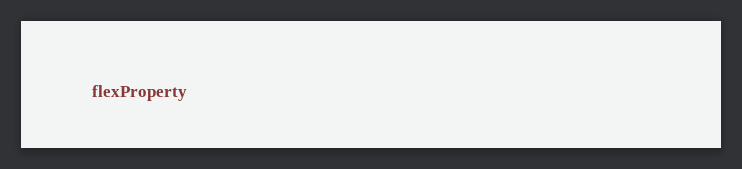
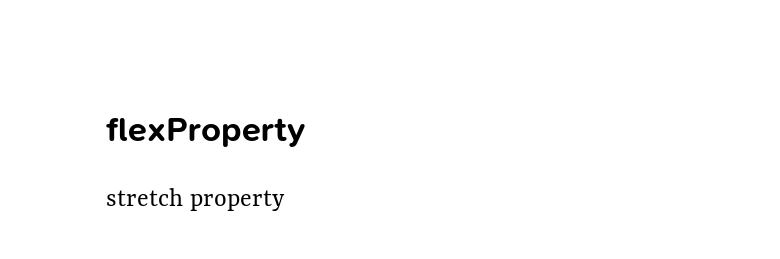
(187, 93) none -> [106,188,286,211] // stretch property

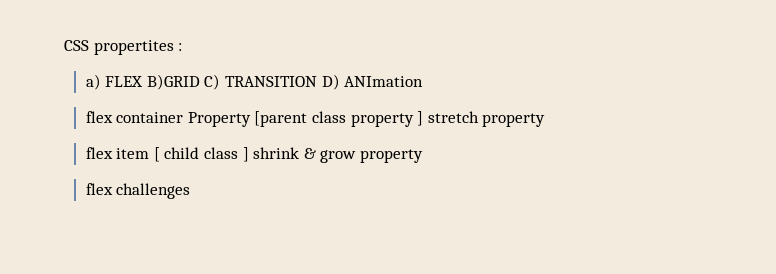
[106,117,306,147] [106,188,286,211] flexProperty // stretch property -> [64,40,183,55] [85,74,424,90] [85,111,546,127] [85,147,423,163] [85,183,191,199] CSS propertites : // a) FLEX B)GRID C) TRANSITION D) ANImation // flex container Property [parent class property ] stretch property // flex item [ child class ] shrink & grow property // flex challenges

